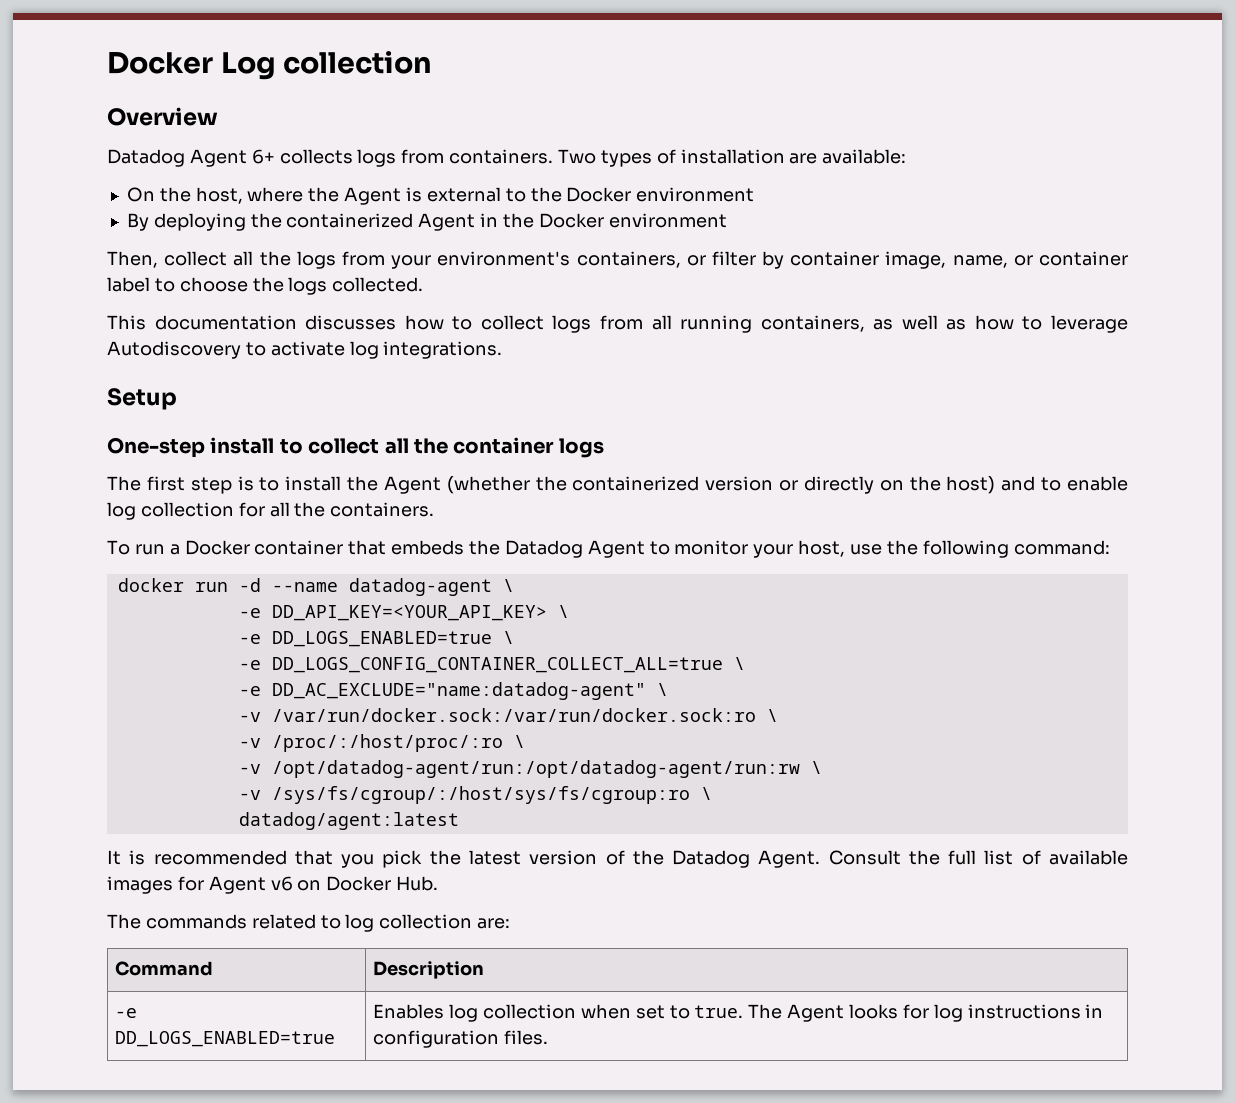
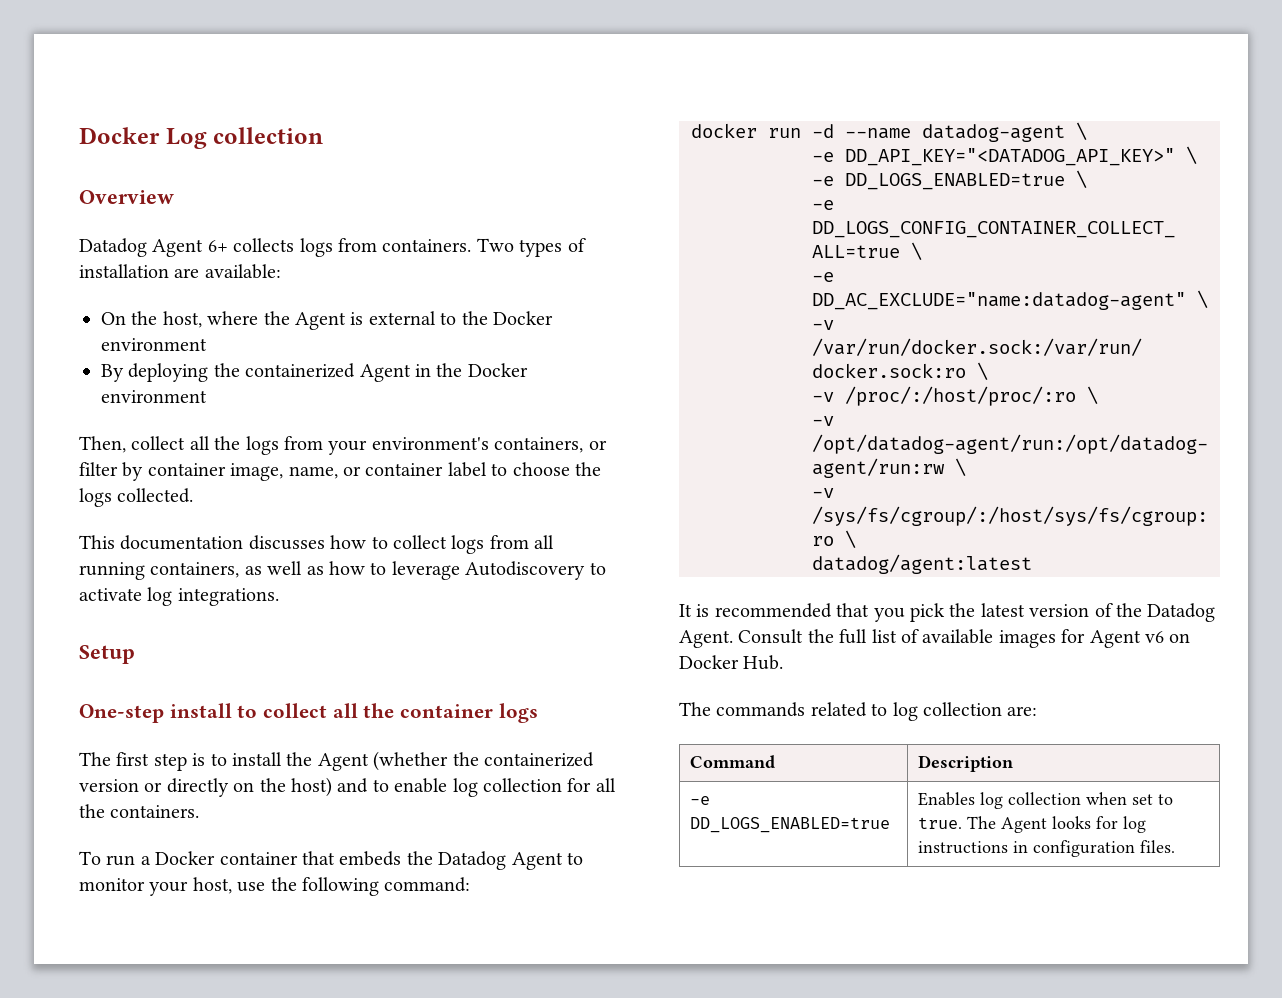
[271,605,547,621] DD_API_KEY=<YOUR_API_KEY> -> [845,148,1175,166] DD_API_KEY="<DATADOG_API_KEY>"

